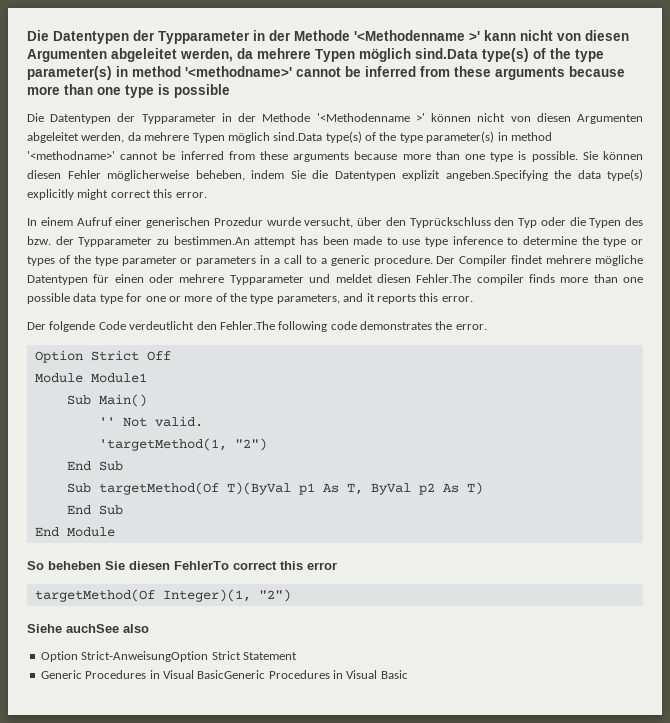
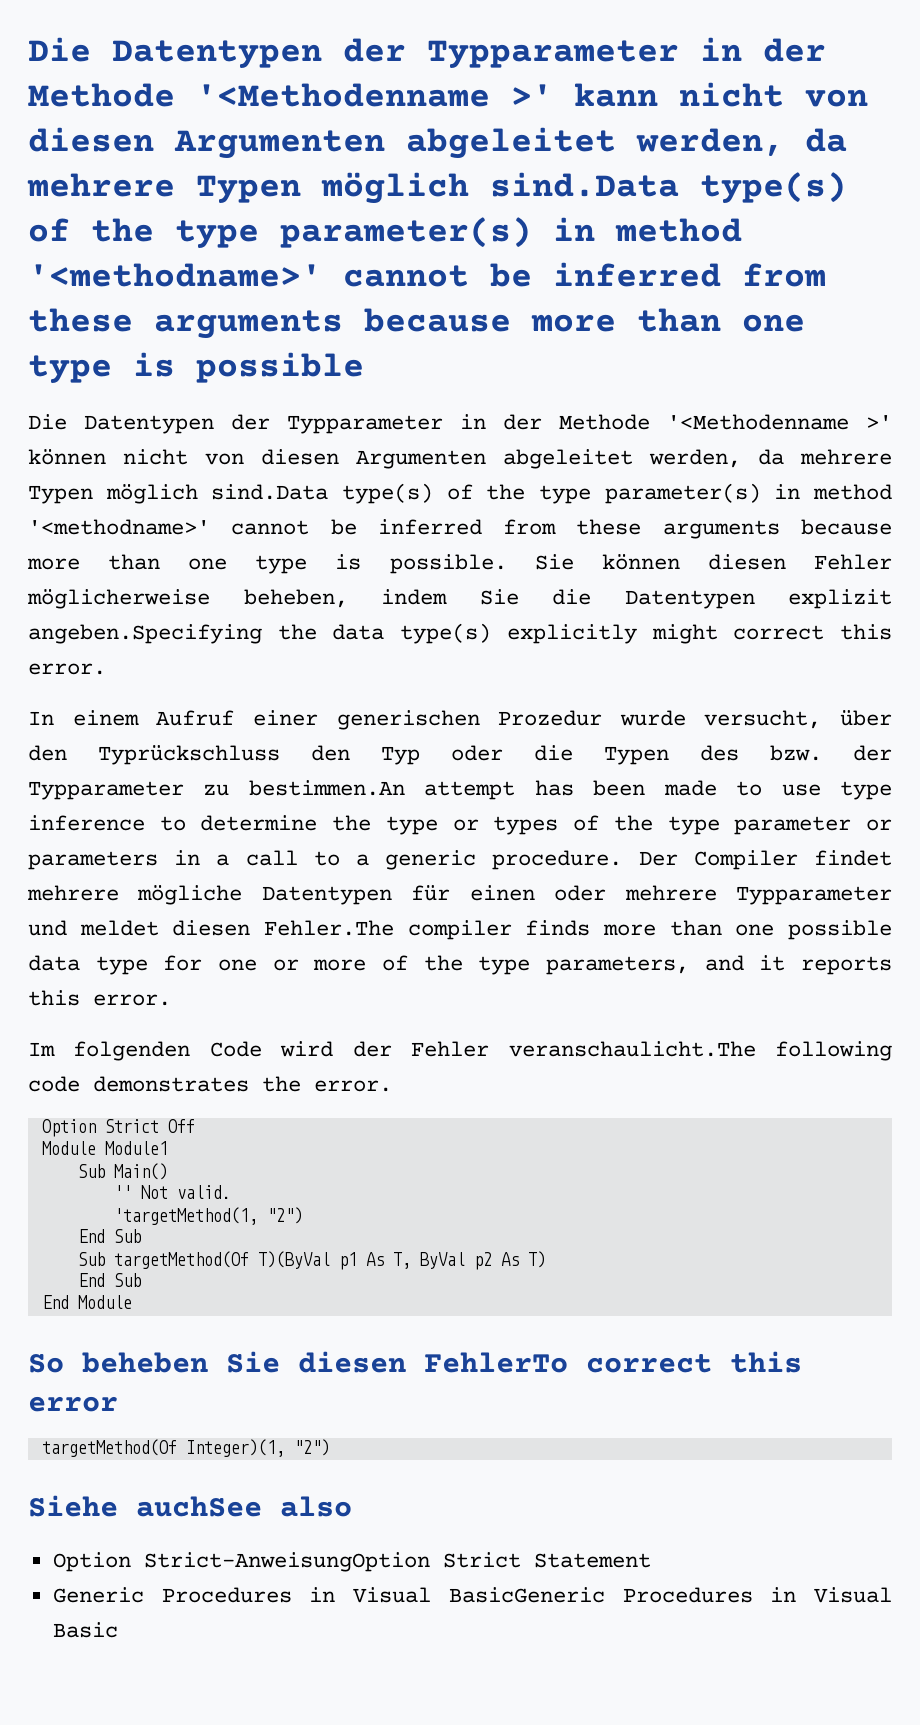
[27,321,275,332] Der folgende Code verdeutlicht den Fehler.The -> [28,1041,756,1061] Im folgenden Code wird der Fehler veranschaulicht.The

